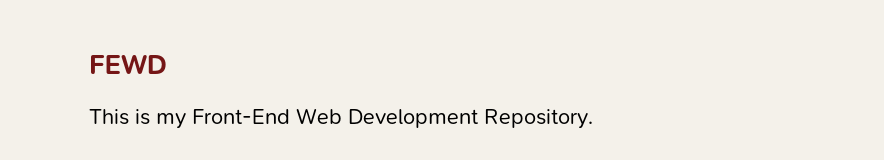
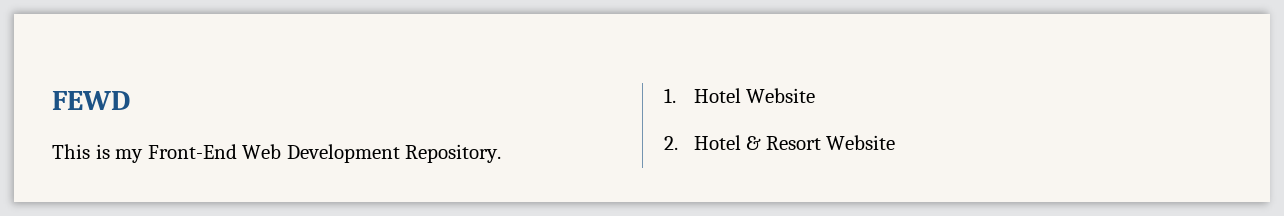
(593, 119) none -> [664,88,816,103] [664,135,896,150] // 1. Hotel Website // 2. Hotel & Resort Website

